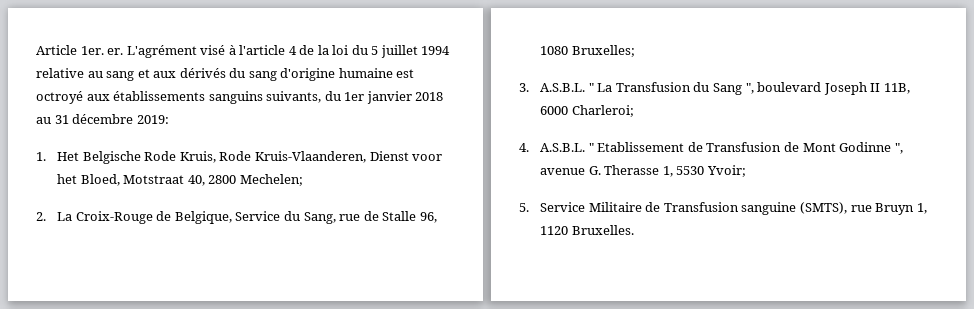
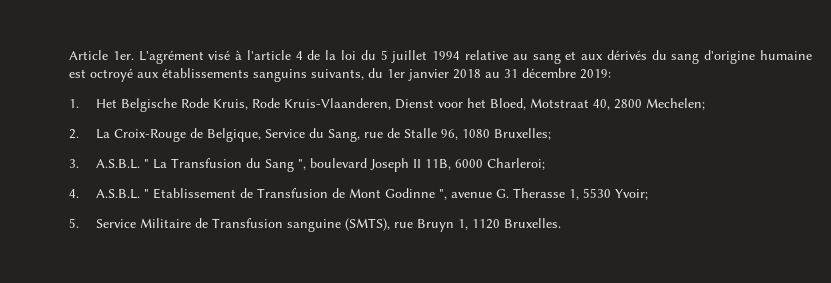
[107,48,124,55] er. -> (134, 55) none

